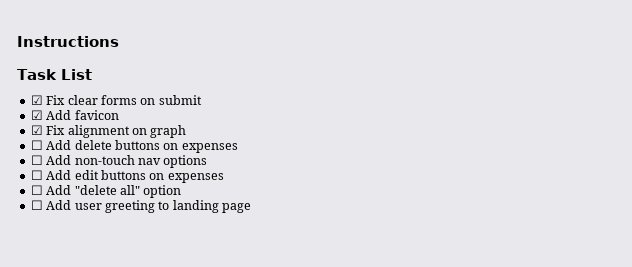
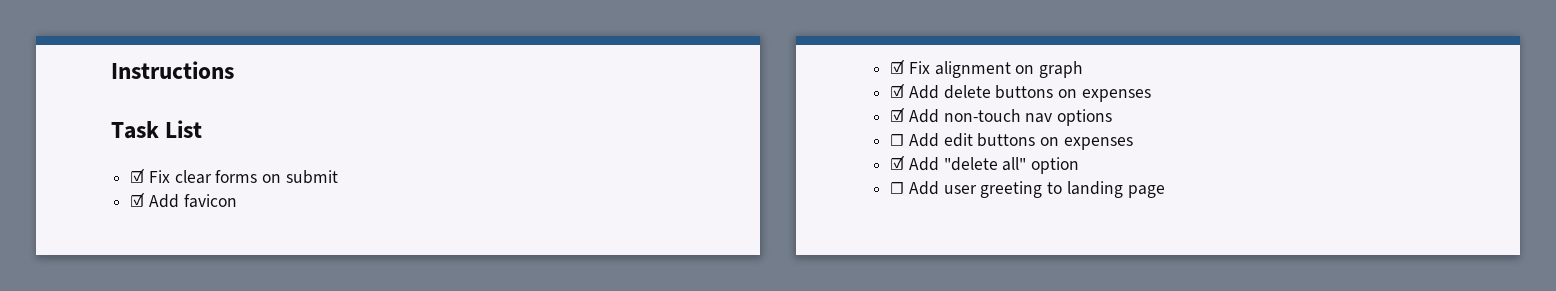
[30,140,43,150] ☐ -> [890,83,906,98] ☑
[30,155,43,165] ☐ -> [890,107,906,122] ☑
[30,185,43,195] ☐ -> [890,155,906,170] ☑

